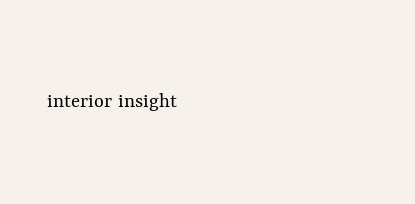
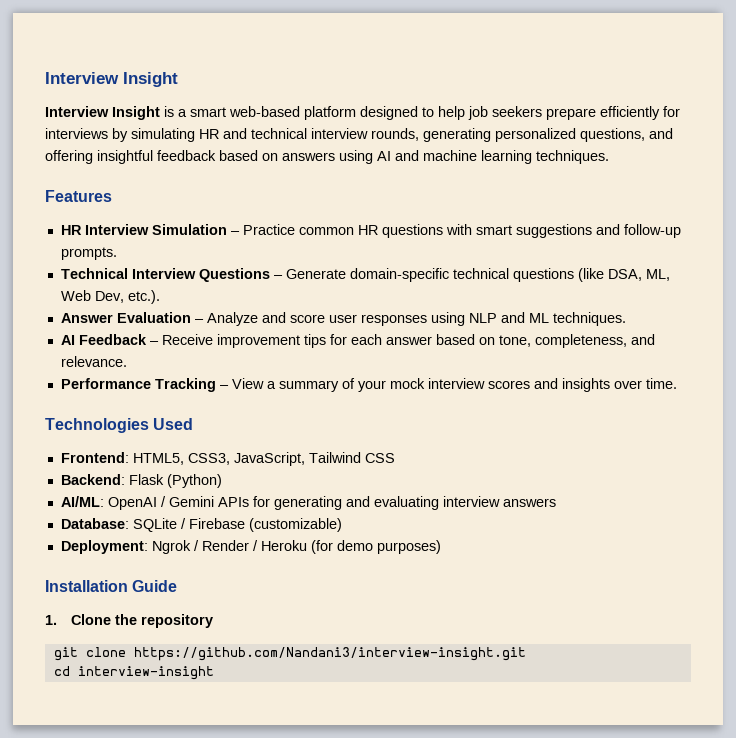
[47,93,177,111] interior insight -> [45,72,178,87] [45,106,680,120] [45,128,673,142] [45,150,609,164] [45,190,112,202] [60,224,681,238] [60,247,117,260] [60,268,670,282] [60,290,160,304] [60,312,626,326] [60,334,655,348] [60,356,127,367] [60,378,677,392] [45,418,194,433] [60,452,395,466] [60,474,222,488] [60,496,556,510] [60,518,342,532] [60,540,441,554] [45,580,178,592] [45,614,214,628] [53,647,526,661] [53,666,214,680] Interview Insight // Interview Insight is a smart web-based platform designed to help job seekers prepare efficiently for interviews by simulating HR and technical interview rounds, generating personalized questions, and offering insightful feedback based on answers using AI and machine learning techniques. // Features // HR Interview Simulation – Practice common HR questions with smart suggestions and follow-up prompts. // Technical Interview Questions – Generate domain-specific technical questions (like DSA, ML, Web Dev, etc.). // Answer Evaluation – Analyze and score user responses using NLP and ML techniques. // AI Feedback – Receive improvement tips for each answer based on tone, completeness, and relevance. // Performance Tracking – View a summary of your mock interview scores and insights over time. // Technologies Used // Frontend: HTML5, CSS3, JavaScript, Tailwind CSS // Backend: Flask (Python) // AI/ML: OpenAI / Gemini APIs for generating and evaluating interview answers // Database: SQLite / Firebase (customizable) // Deployment: Ngrok / Render / Heroku (for demo purposes) // Installation Guide // 1. Clone the repository // git clone https://github.com/Nandani3/interview-insight.git // cd interview-insight

